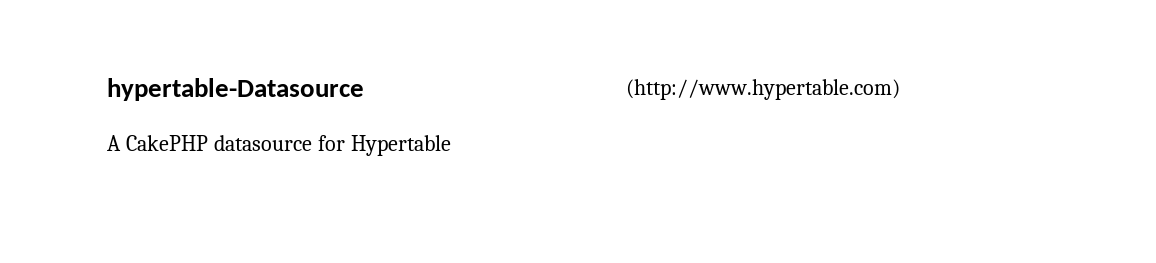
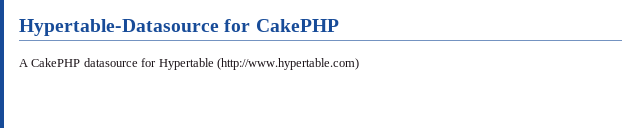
[107,78,364,101] hypertable-Datasource -> [19,19,339,36] Hypertable-Datasource for CakePHP

